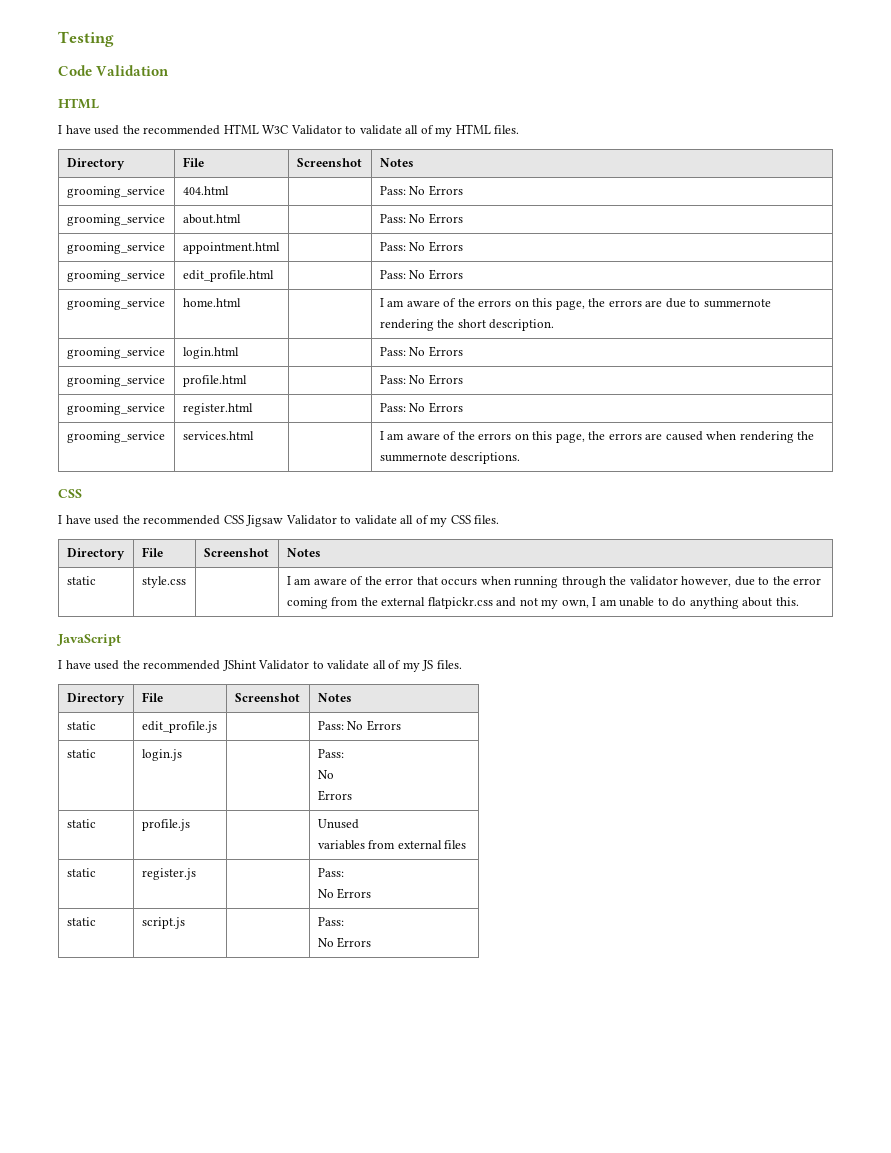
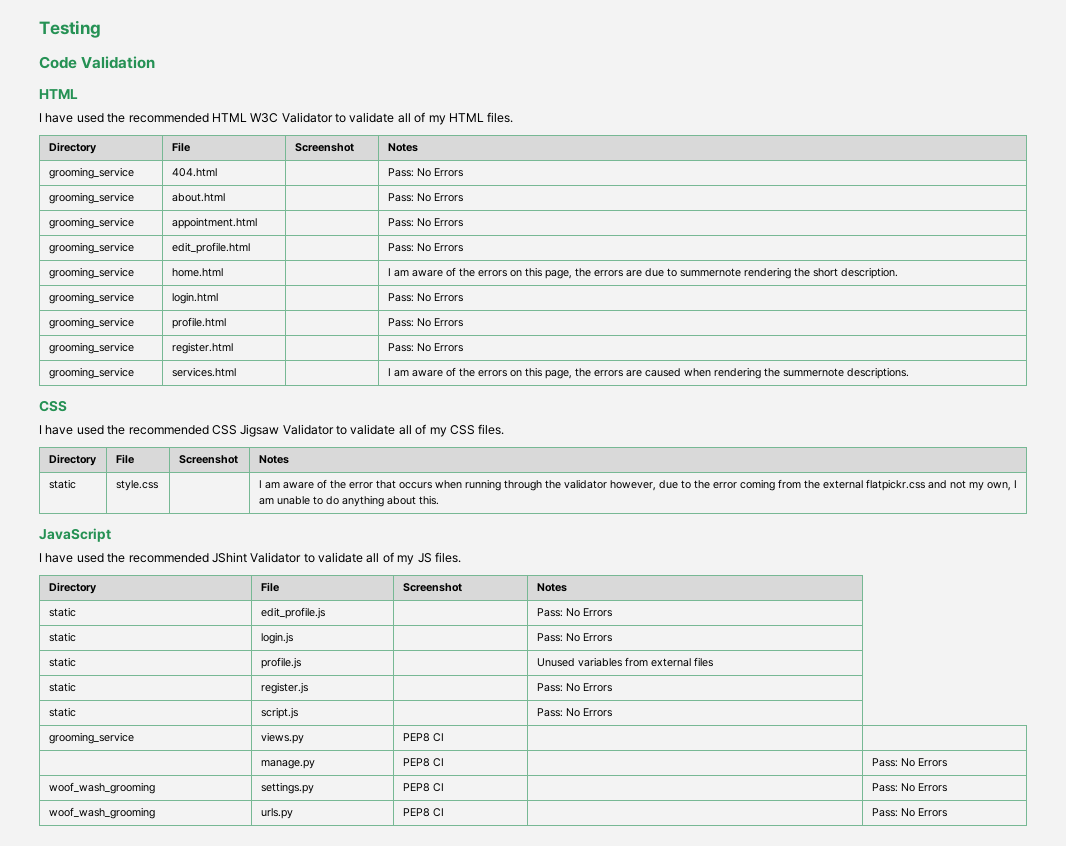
[317,770,334,779] // No // -> [565,633,580,642] No
(359, 824) // -> (575, 662) none
(344, 872) // -> (563, 687) none
[317,937,372,948] // No Errors -> [565,708,612,717] [48,732,134,744] [260,732,304,744] [402,733,444,742] [260,760,315,769] [402,758,444,767] [871,758,947,767] [48,782,155,794] [260,782,314,794] [402,783,444,792] [871,783,947,792] [48,807,155,819] [260,808,293,819] [402,808,444,817] [871,808,947,817] No Errors // grooming_service | views.py | PEP8 CI | | // | manage.py | PEP8 CI | | Pass: No Errors // woof_wash_grooming | settings.py | PEP8 CI | | Pass: No Errors // woof_wash_grooming | urls.py | PEP8 CI | | Pass: No Errors

